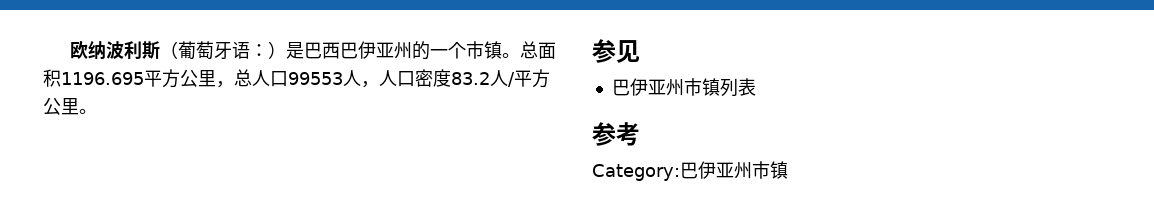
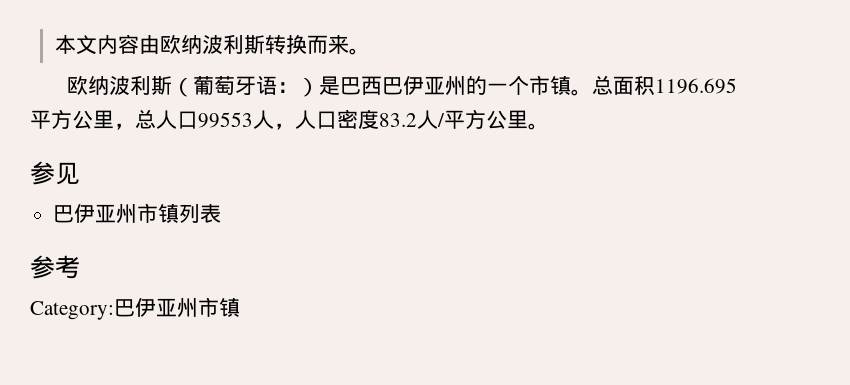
(70, 50) none -> [54,34,370,55] 本文内容由欧纳波利斯转换而来。 //

